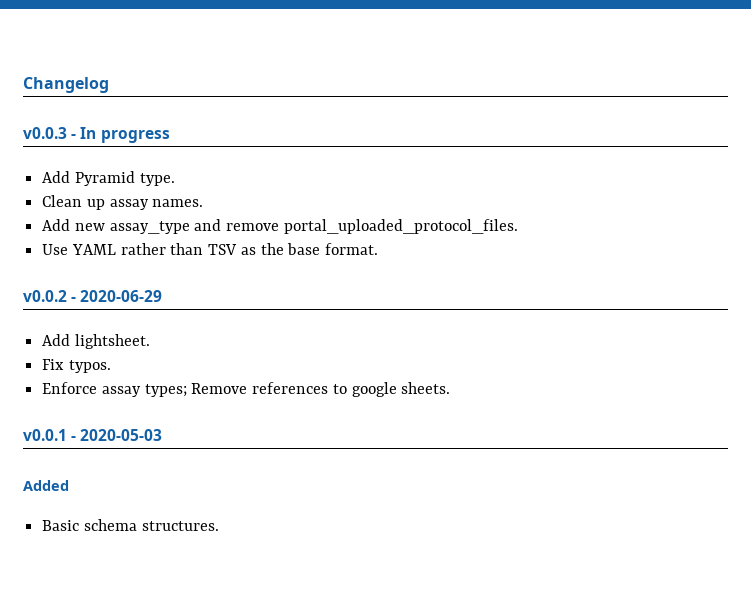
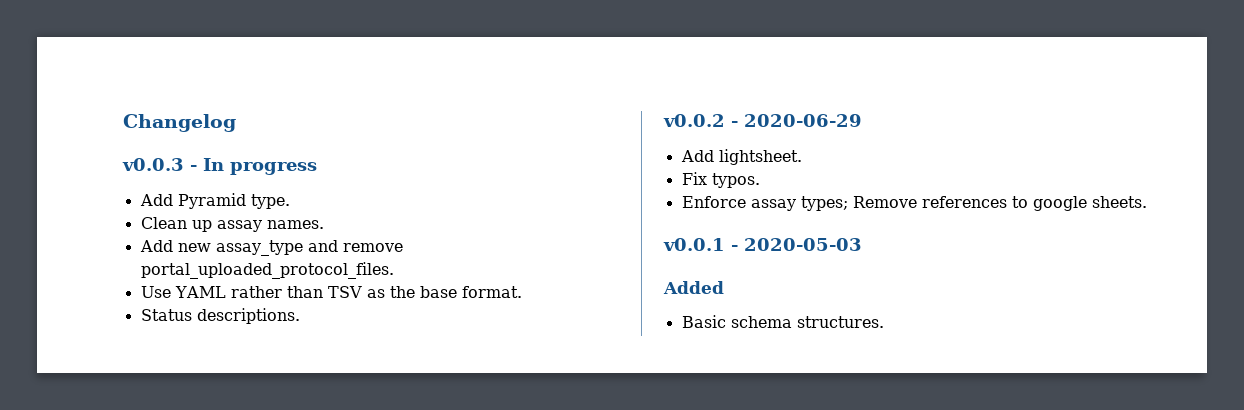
(379, 249) none -> [140,308,300,324] // Status descriptions.

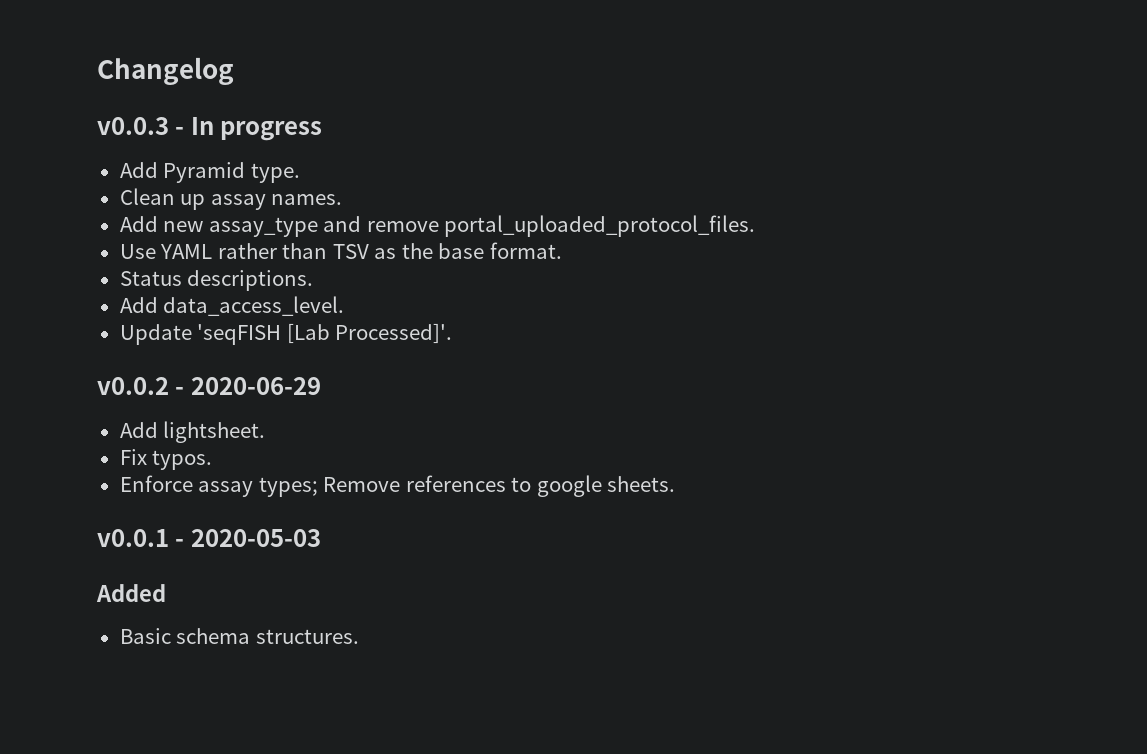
(300, 316) none -> [119,296,345,316] [119,323,453,345] // Add data_access_level. // Update 'seqFISH [Lab Processed]'.

